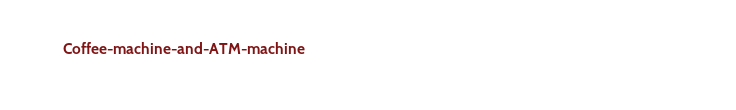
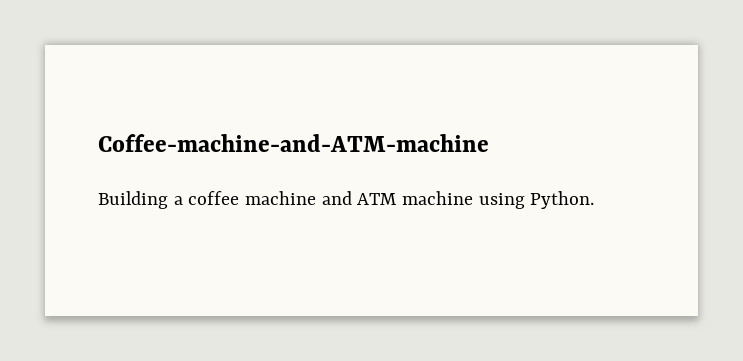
(305, 48) none -> [98,191,595,209] // Building a coffee machine and ATM machine using Python.

